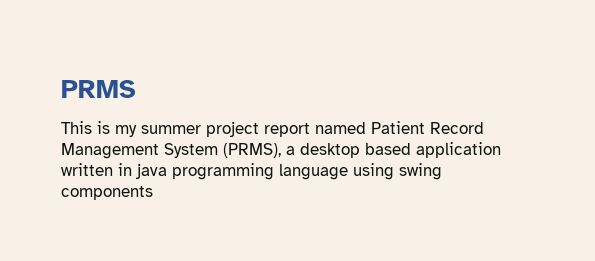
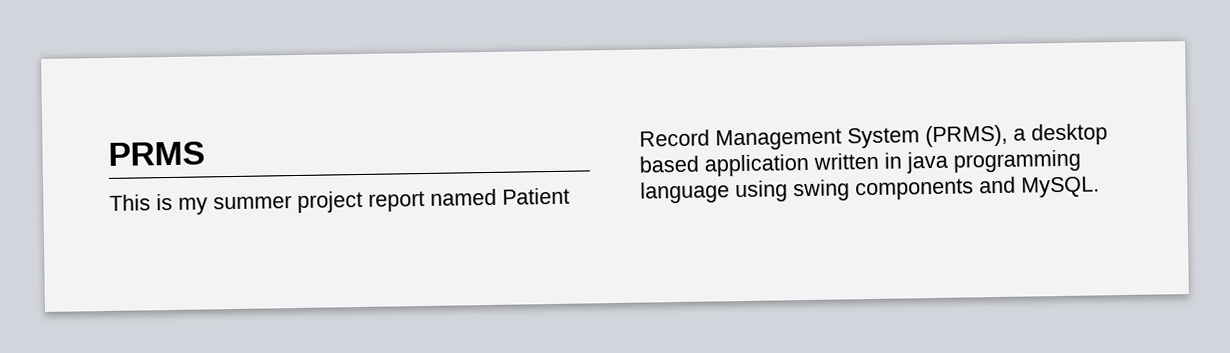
(153, 193) none -> [979,176,1100,198] and MySQL.

